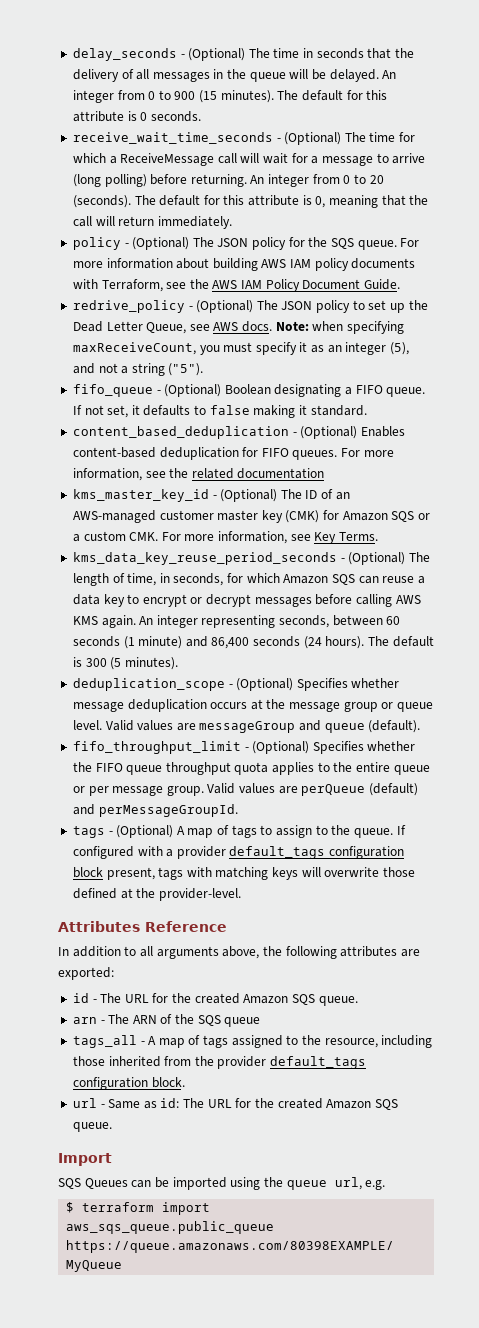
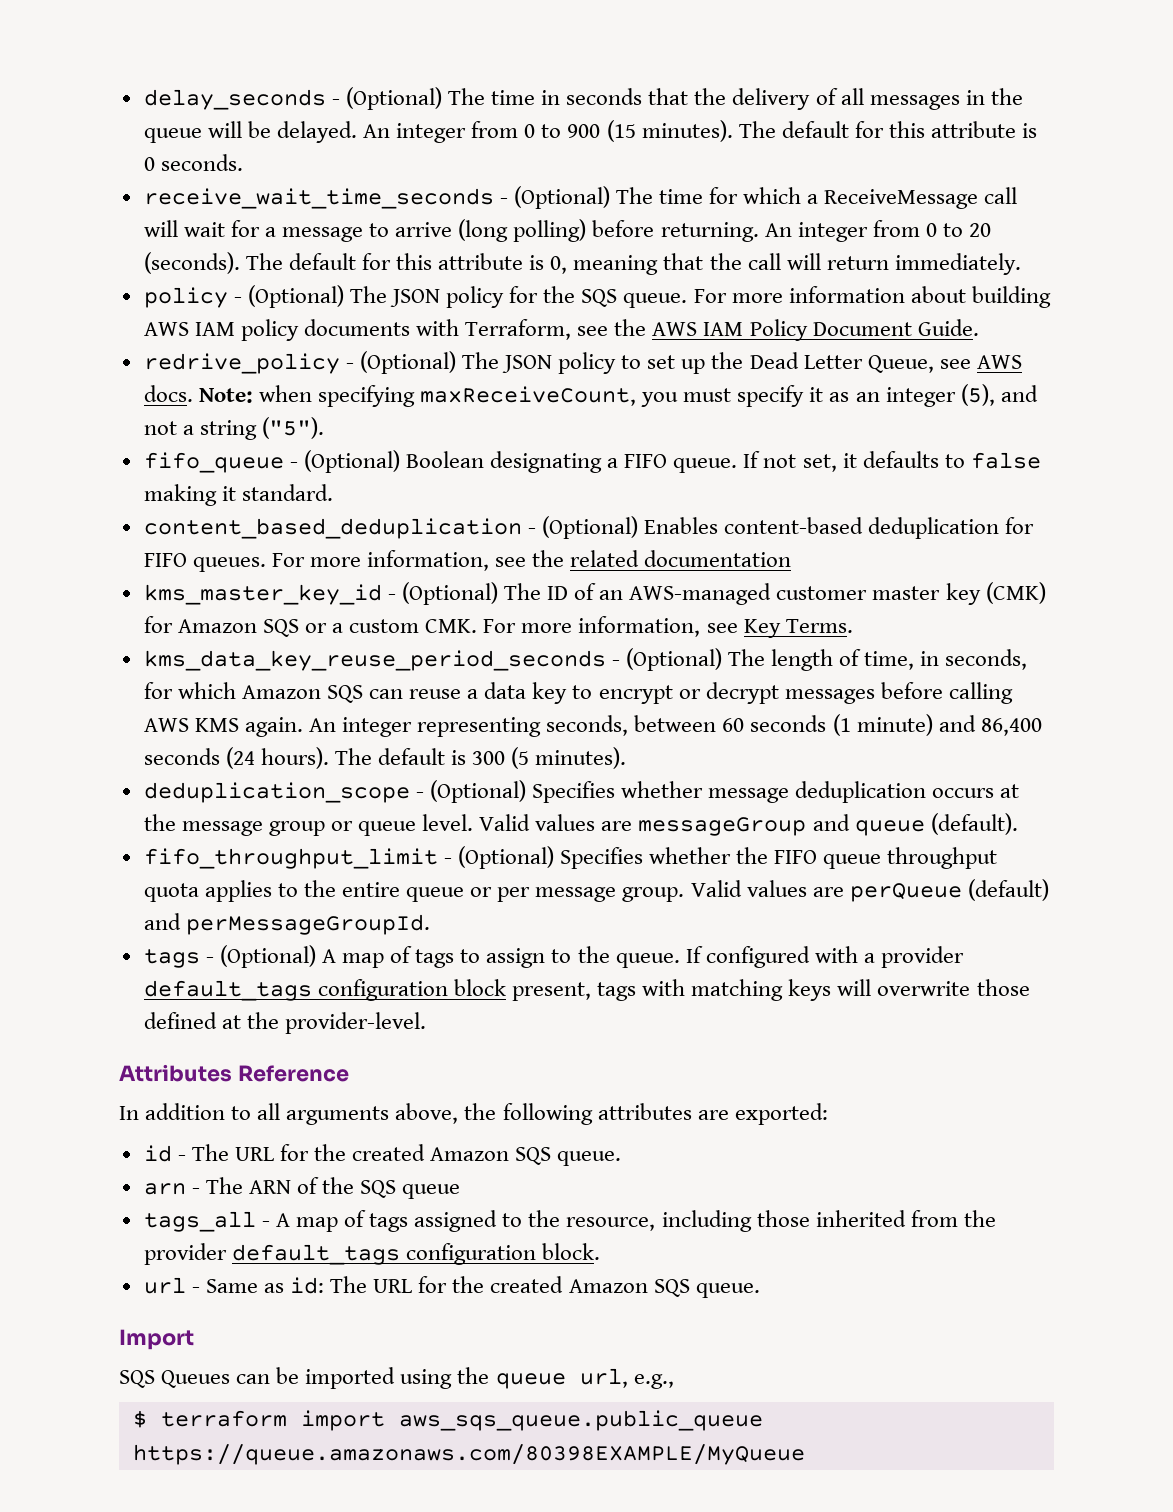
[365,1180,386,1190] e.g. -> [633,1374,674,1389] e.g.,

